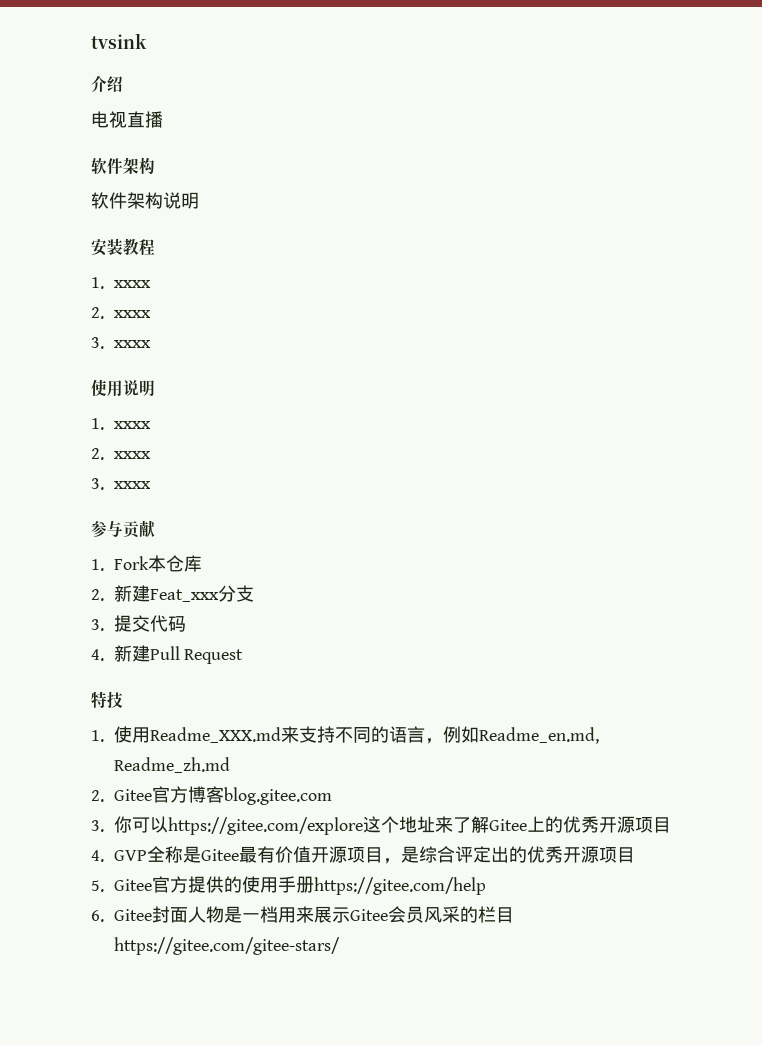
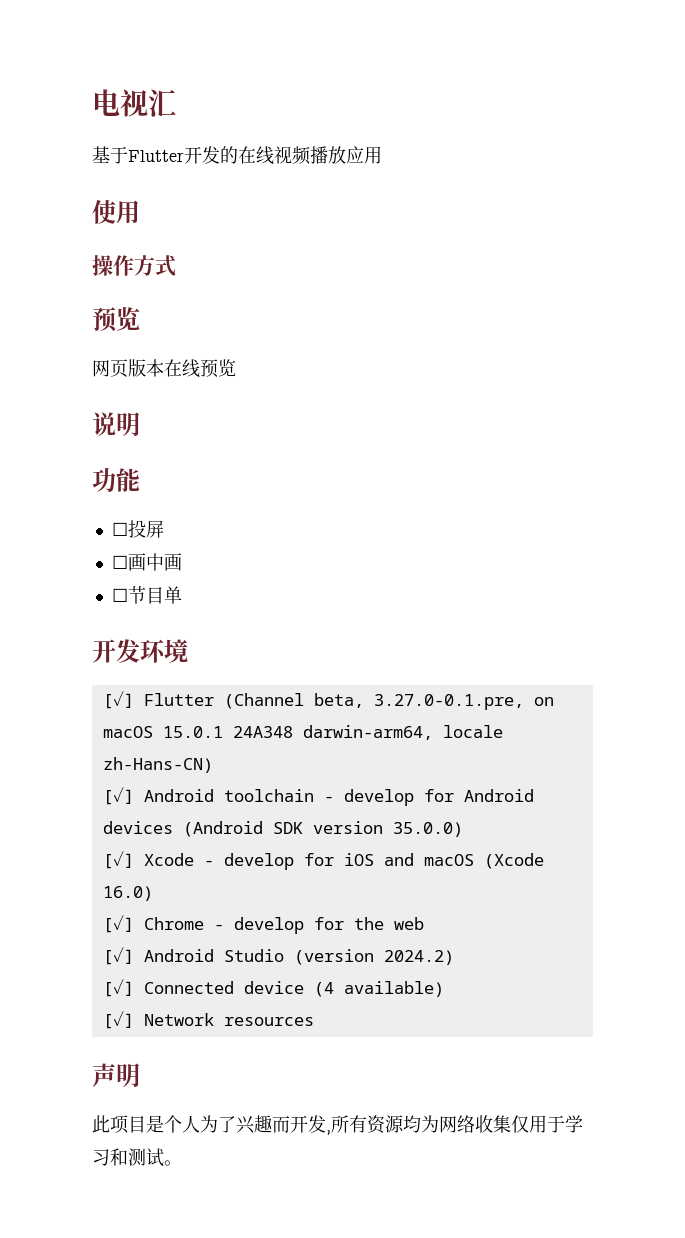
[91,33,147,49] [91,76,123,92] [91,111,163,128] [91,157,155,175] [91,192,199,209] [91,238,155,256] [91,277,151,289] [91,307,151,319] [91,337,151,349] [91,379,155,396] [91,418,151,430] [91,448,151,460] [91,478,151,490] [91,520,156,538] [91,555,202,572] [91,585,254,602] [91,615,186,632] [91,645,244,664] [91,691,123,708] [91,726,599,744] [113,757,230,773] [91,786,332,805] [91,816,671,835] [91,846,635,864] [91,876,486,895] [91,906,514,923] [113,937,340,955] tvsink // 介绍 // 电视直播 // 软件架构 // 软件架构说明 // 安装教程 // 1. xxxx // 2. xxxx // 3. xxxx // 使用说明 // 1. xxxx // 2. xxxx // 3. xxxx // 参与贡献 // 1. Fork本仓库 // 2.新建Feat_xxx分支 // 3.提交代码 // 4.新建Pull Request // 特技 // 1.使用Readme_XXX.md来支持不同的语言，例如Readme_en.md, Readme_zh.md // 2. Gitee官方博客blog.gitee.com // 3.你可以https://gitee.com/explore这个地址来了解Gitee上的优秀开源项目 // 4. GVP全称是Gitee最有价值开源项目，是综合评定出的优秀开源项目 // 5. Gitee官方提供的使用手册https://gitee.com/help // 6. Gitee封面人物是一档用来展示Gitee会员风采的栏目https://gitee.com/gitee-stars/ -> [92,89,176,117] [92,146,382,165] [92,199,140,224] [92,255,176,277] [92,307,140,332] [92,359,236,378] [92,412,140,436] [92,468,140,492] [111,520,164,538] [111,553,182,571] [111,586,182,604] [92,639,188,663] [102,691,554,710] [102,725,503,740] [102,757,213,773] [102,787,534,806] [102,821,463,837] [102,851,544,870] [102,886,153,901] [102,915,424,934] [102,947,454,965] [102,979,444,997] [102,1011,314,1029] [92,1063,140,1087] [92,1115,583,1135] [92,1148,182,1167] 电视汇 // 基于Flutter开发的在线视频播放应用 // 使用 // 操作方式 // 预览 // 网页版本在线预览 // 说明 // 功能 // ☐投屏 // ☐画中画 // ☐节目单 // 开发环境 // [✓] Flutter (Channel beta, 3.27.0-0.1.pre, on macOS 15.0.1 24A348 darwin-arm64, locale zh-Hans-CN) // [✓] Android toolchain - develop for Android devices (Android SDK version 35.0.0) // [✓] Xcode - develop for iOS and macOS (Xcode 16.0) // [✓] Chrome - develop for the web // [✓] Android Studio (version 2024.2) // [✓] Connected device (4 available) // [✓] Network resources // 声明 // 此项目是个人为了兴趣而开发,所有资源均为网络收集仅用于学习和测试。

